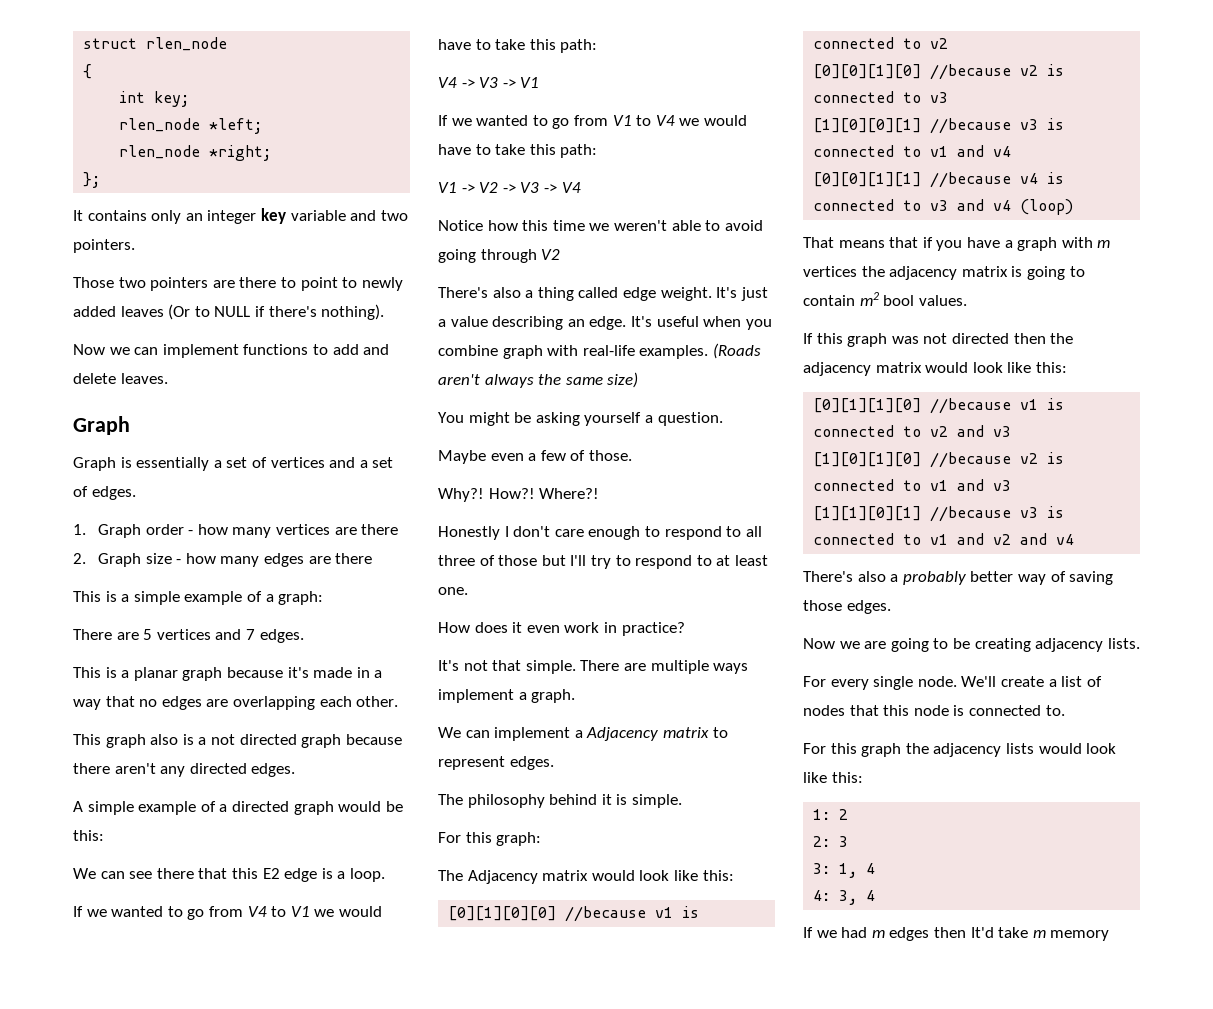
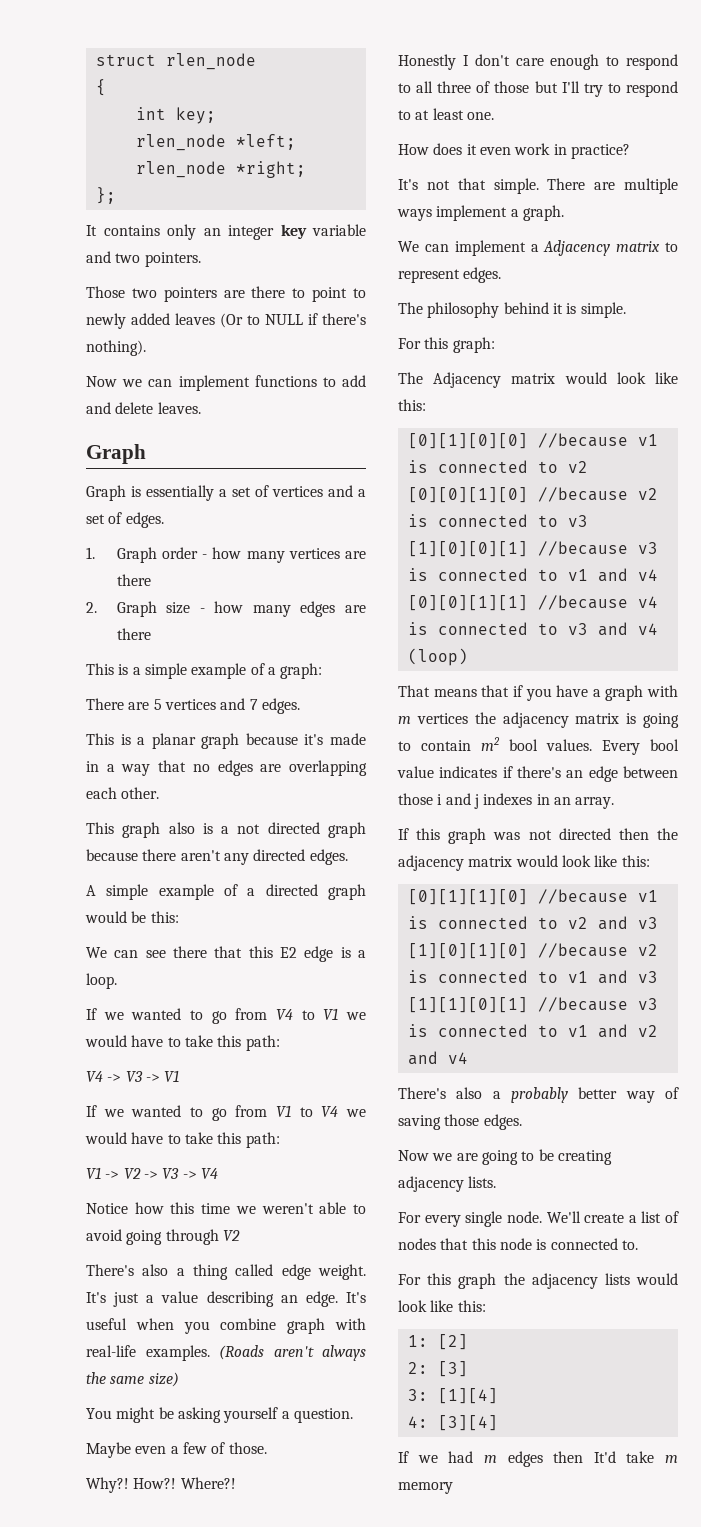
(967, 300) none -> [602,739,679,755] [397,766,678,782] [398,793,615,809] Every bool value indicates if there's an edge between those i and j indexes in an array.
[839,809,849,820] 2 -> [437,1334,468,1350] [2]
[839,836,849,847] 3 -> [437,1361,468,1377] [3]
[839,863,876,878] 1, 4 -> [437,1388,498,1404] [1][4]
[839,890,876,905] 3, 4 -> [437,1415,498,1431] [3][4]

